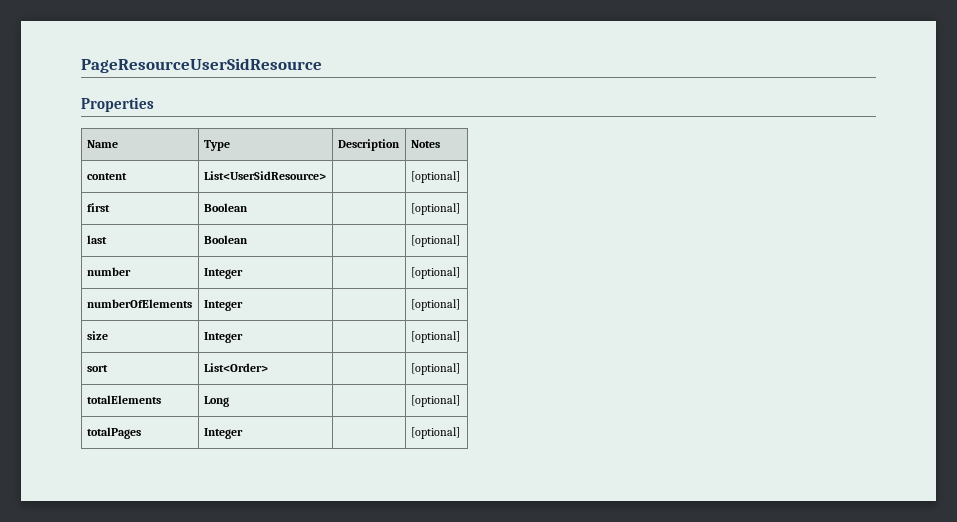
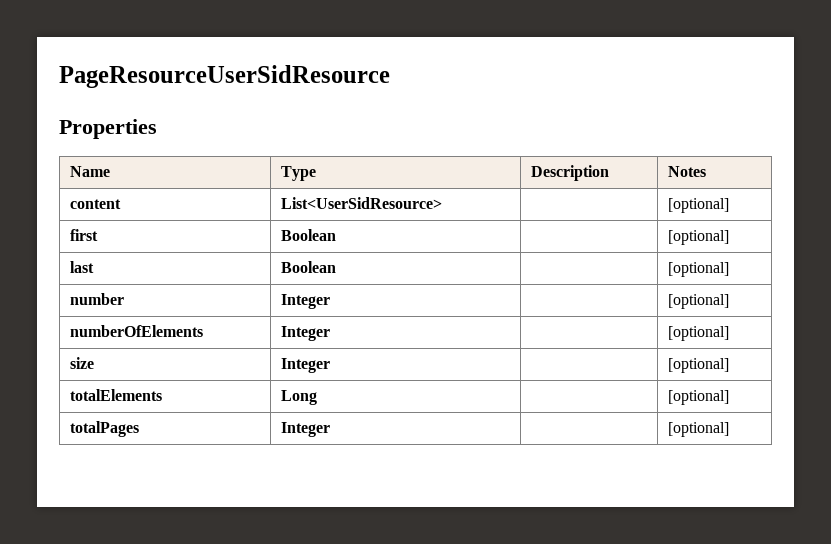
[86,365,108,372] [203,363,268,372] [410,363,460,375] // sort | List<Order> | | [optional] -> (729, 365) none

